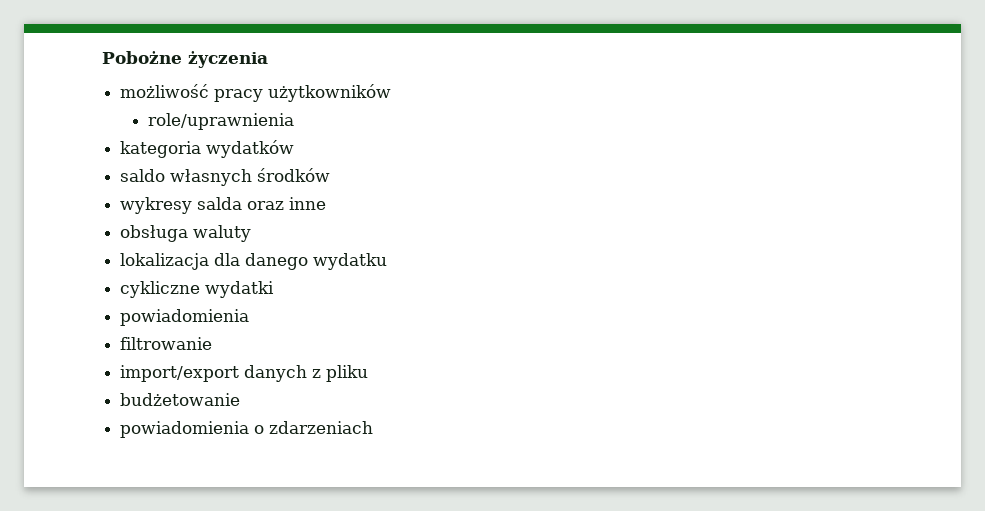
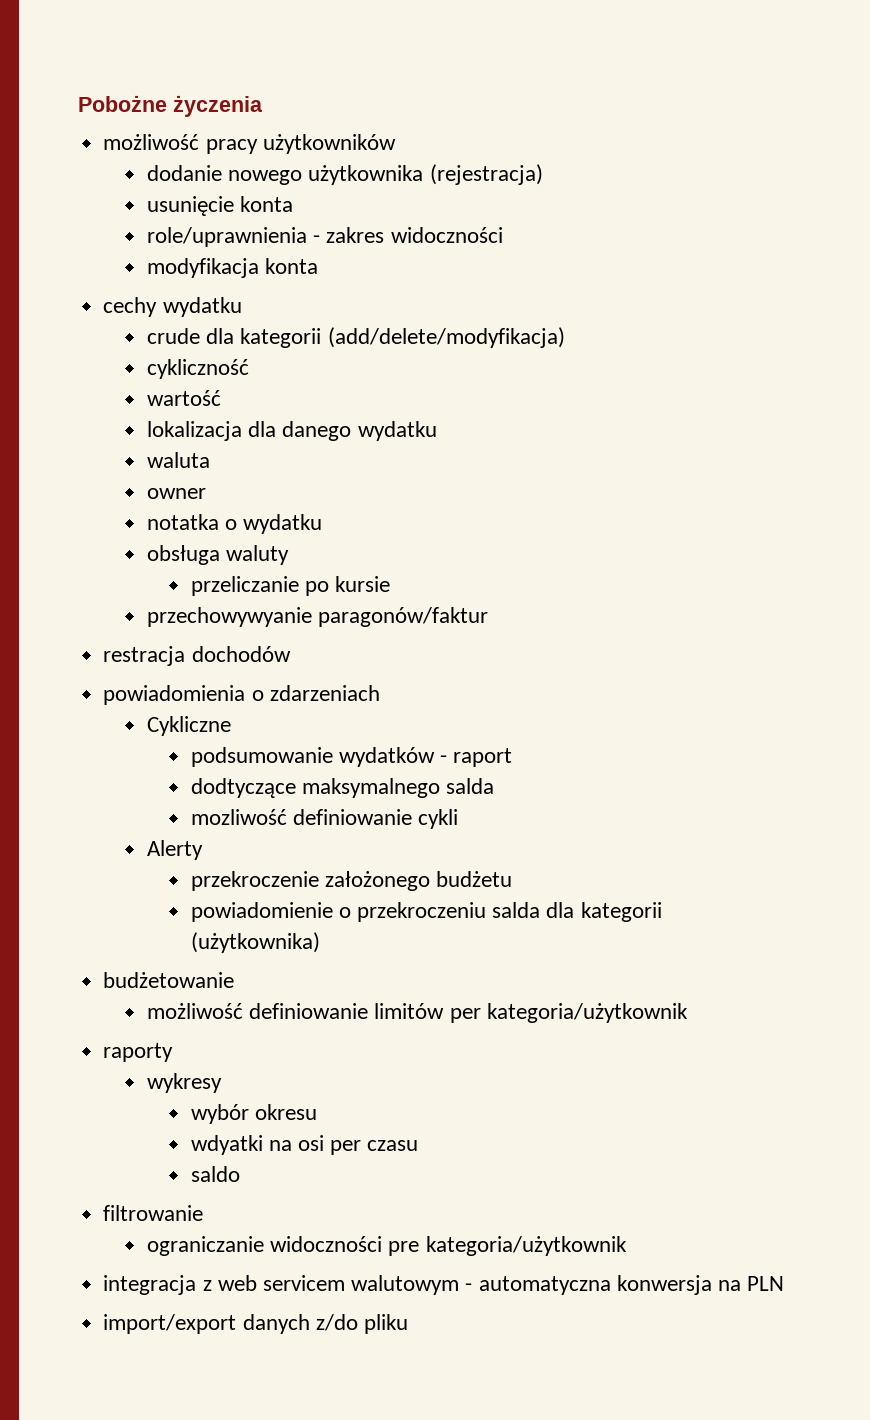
[148,113,295,130] [120,140,295,158] [120,168,331,186] [120,197,327,214] [120,225,252,242] [120,253,388,270] [120,281,275,298] [120,309,250,326] [120,337,213,350] [120,365,369,382] [120,393,241,406] [120,421,374,438] role/uprawnienia // kategoria wydatków // saldo własnych środków // wykresy salda oraz inne // obsługa waluty // lokalizacja dla danego wydatku // cykliczne wydatki // powiadomienia // filtrowanie // import/export danych z pliku // budżetowanie // powiadomienia o zdarzeniach -> [146,164,543,185] [146,196,294,216] [146,227,503,247] [146,258,319,278] [103,297,242,317] [146,327,565,348] [146,359,249,379] [146,390,221,406] [146,421,437,441] [146,452,210,468] [146,488,206,499] [146,514,323,534] [146,545,290,565] [190,576,390,596] [146,607,489,627] [103,646,291,666] [103,685,380,705] [146,716,231,736] [190,747,513,767] [190,778,494,798] [190,809,458,829] [146,840,203,860] [190,871,512,891] [190,902,662,922] [190,932,320,953] [103,972,235,988] [146,1003,688,1023] [103,1043,174,1062] [146,1073,222,1093] [190,1104,317,1124] [190,1135,419,1155] [190,1166,240,1182] [103,1205,204,1221] [146,1236,627,1256] [103,1275,785,1295] [103,1314,408,1334] dodanie nowego użytkownika (rejestracja) // usunięcie konta // role/uprawnienia - zakres widoczności // modyfikacja konta // cechy wydatku // crude dla kategorii (add/delete/modyfikacja) // cykliczność // wartość // lokalizacja dla danego wydatku // waluta // owner // notatka o wydatku // obsługa waluty // przeliczanie po kursie // przechowywyanie paragonów/faktur // restracja dochodów // powiadomienia o zdarzeniach // Cykliczne // podsumowanie wydatków - raport // dodtyczące maksymalnego salda // mozliwość definiowanie cykli // Alerty // przekroczenie założonego budżetu // powiadomienie o przekroczeniu salda dla kategorii (użytkownika) // budżetowanie // możliwość definiowanie limitów per kategoria/użytkownik // raporty // wykresy // wybór okresu // wdyatki na osi per czasu // saldo // filtrowanie // ograniczanie widoczności pre kategoria/użytkownik // integracja z web servicem walutowym - automatyczna konwersja na PLN // import/export danych z/do pliku

